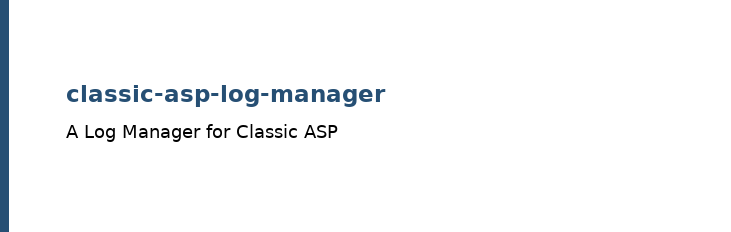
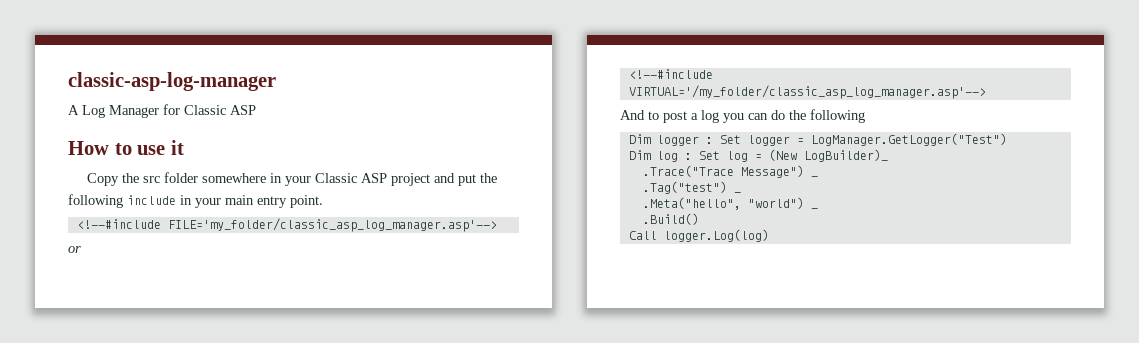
(338, 131) none -> [68,140,184,155] [87,172,498,186] [68,194,323,208] [76,218,497,232] [68,246,81,253] [628,69,713,79] [628,85,986,99] [620,109,865,123] [628,133,1007,146] [628,149,888,162] [642,165,818,178] [642,181,741,194] [642,197,818,210] [642,213,699,225] [628,229,769,242] // How to use it // Copy the src folder somewhere in your Classic ASP project and put the following include in your main entry point. // <!--#include FILE='my_folder/classic_asp_log_manager.asp'--> // or // <!--#include VIRTUAL='/my_folder/classic_asp_log_manager.asp'--> // And to post a log you can do the following // Dim logger : Set logger = LogManager.GetLogger("Test") // Dim log : Set log = (New LogBuilder)_ // .Trace("Trace Message") _ // .Tag("test") _ // .Meta("hello", "world") _ // .Build() // Call logger.Log(log)

